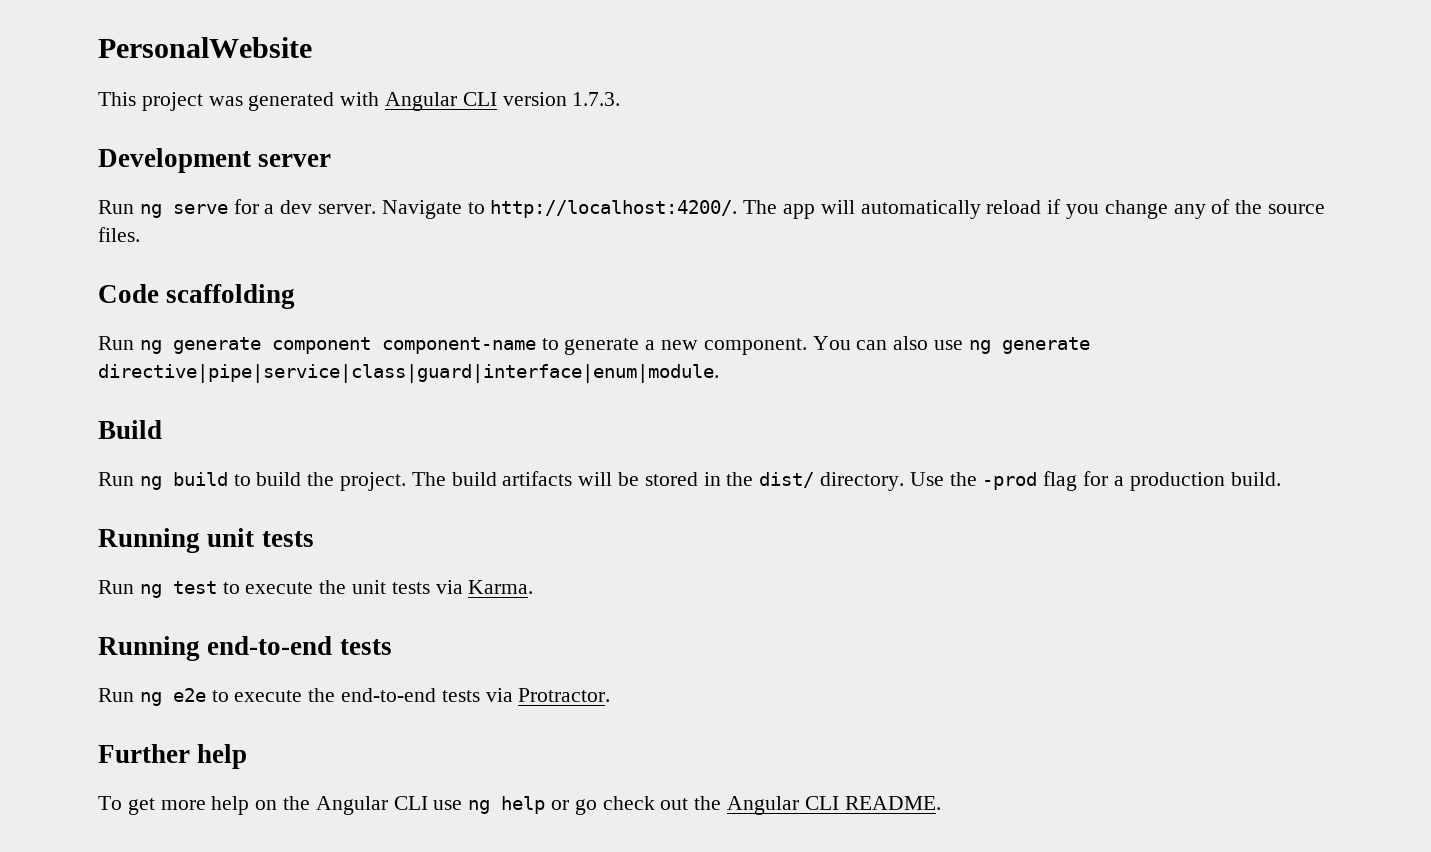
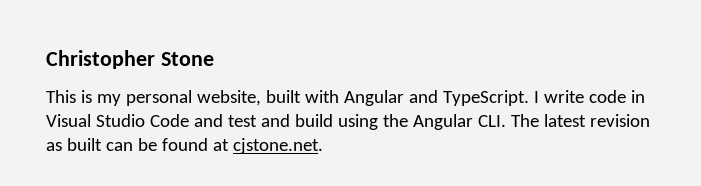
[98,37,312,58] PersonalWebsite -> [46,50,214,69] Christopher Stone
[141,92,621,111] [98,148,332,173] [98,199,1326,219] [98,227,140,242] [98,284,296,309] [98,336,1090,355] [98,364,719,383] [98,420,162,439] [98,471,1281,491] [98,528,314,553] [98,580,534,598] [98,636,392,661] [98,688,611,706] [98,744,248,769] [98,796,941,815] project was generated with Angular CLI version 1.7.3. // Development server // Run ng serve for a dev server. Navigate to http://localhost:4200/. The app will automatically reload if you change any of the source files. // Code scaffolding // Run ng generate component component-name to generate a new component. You can also use ng generate directive|pipe|service|class|guard|interface|enum|module. // Build // Run ng build to build the project. The build artifacts will be stored in the dist/ directory. Use the -prod flag for a production build. // Running unit tests // Run ng test to execute the unit tests via Karma. // Running end-to-end tests // Run ng e2e to execute the end-to-end tests via Protractor. // Further help // To get more help on the Angular CLI use ng help or go check out the Angular CLI README. -> [80,90,645,106] [46,114,650,130] [46,138,323,154] is my personal website, built with Angular and TypeScript. I write code in Visual Studio Code and test and build using the Angular CLI. The latest revision as built can be found at cjstone.net.

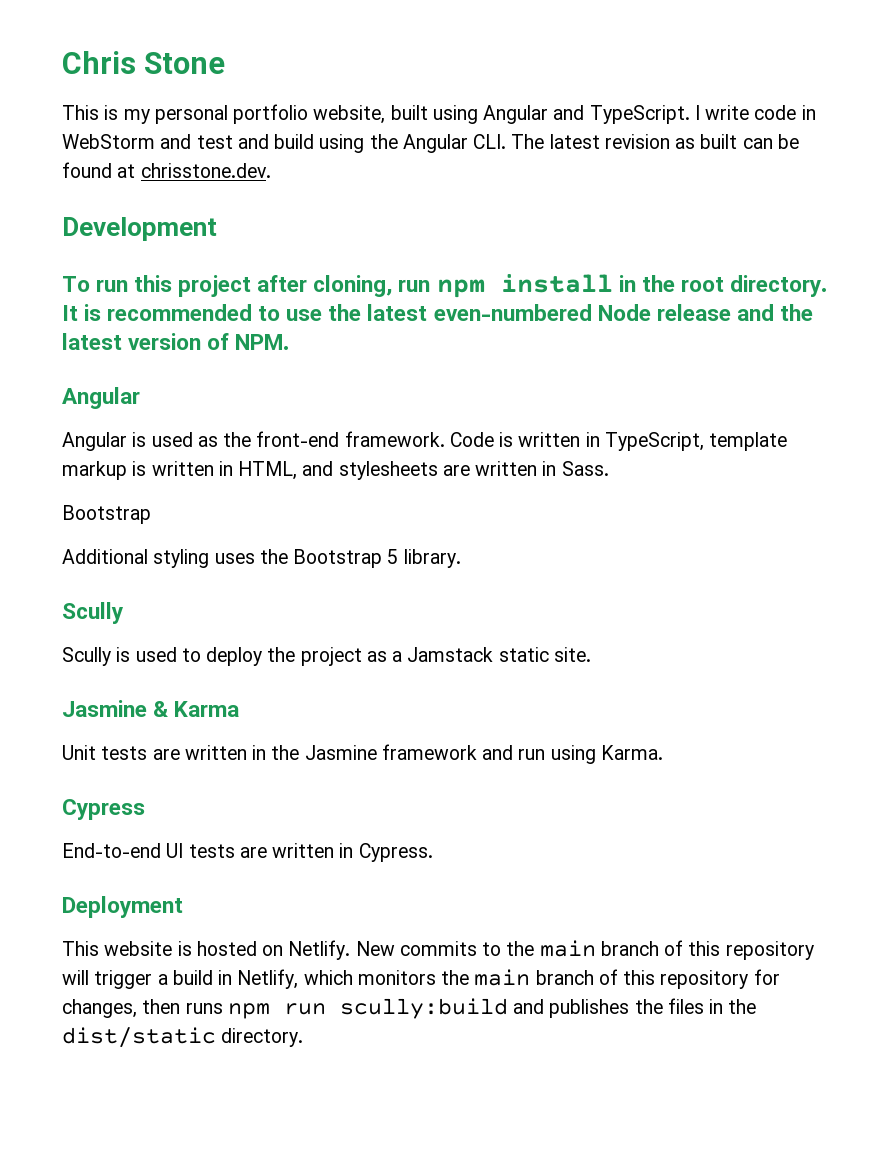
[46,50,155,69] Christopher -> [62,51,136,74] Chris
(192, 98) none -> [233,104,309,124] portfolio
[304,90,339,103] with -> [432,105,478,124] using
[46,114,189,127] Visual Studio Code -> [62,134,155,149] WebStorm
[232,138,323,154] cjstone.net. -> [140,163,271,178] [62,217,217,241] [62,274,827,298] [62,304,813,321] [62,333,290,350] [62,387,140,409] [62,431,788,451] [62,461,609,480] [62,505,151,524] [62,549,461,568] [62,602,123,624] [62,647,591,666] [62,700,240,717] [62,744,663,764] [62,799,145,820] [62,843,433,862] [62,896,183,918] [62,940,814,960] [62,969,780,989] [62,998,757,1019] [62,1027,304,1048] chrisstone.dev. // Development // To run this project after cloning, run npm install in the root directory. It is recommended to use the latest even-numbered Node release and the latest version of NPM. // Angular // Angular is used as the front-end framework. Code is written in TypeScript, template markup is written in HTML, and stylesheets are written in Sass. // Bootstrap // Additional styling uses the Bootstrap 5 library. // Scully // Scully is used to deploy the project as a Jamstack static site. // Jasmine & Karma // Unit tests are written in the Jasmine framework and run using Karma. // Cypress // End-to-end UI tests are written in Cypress. // Deployment // This website is hosted on Netlify. New commits to the main branch of this repository will trigger a build in Netlify, which monitors the main branch of this repository for changes, then runs npm run scully:build and publishes the files in the dist/static directory.

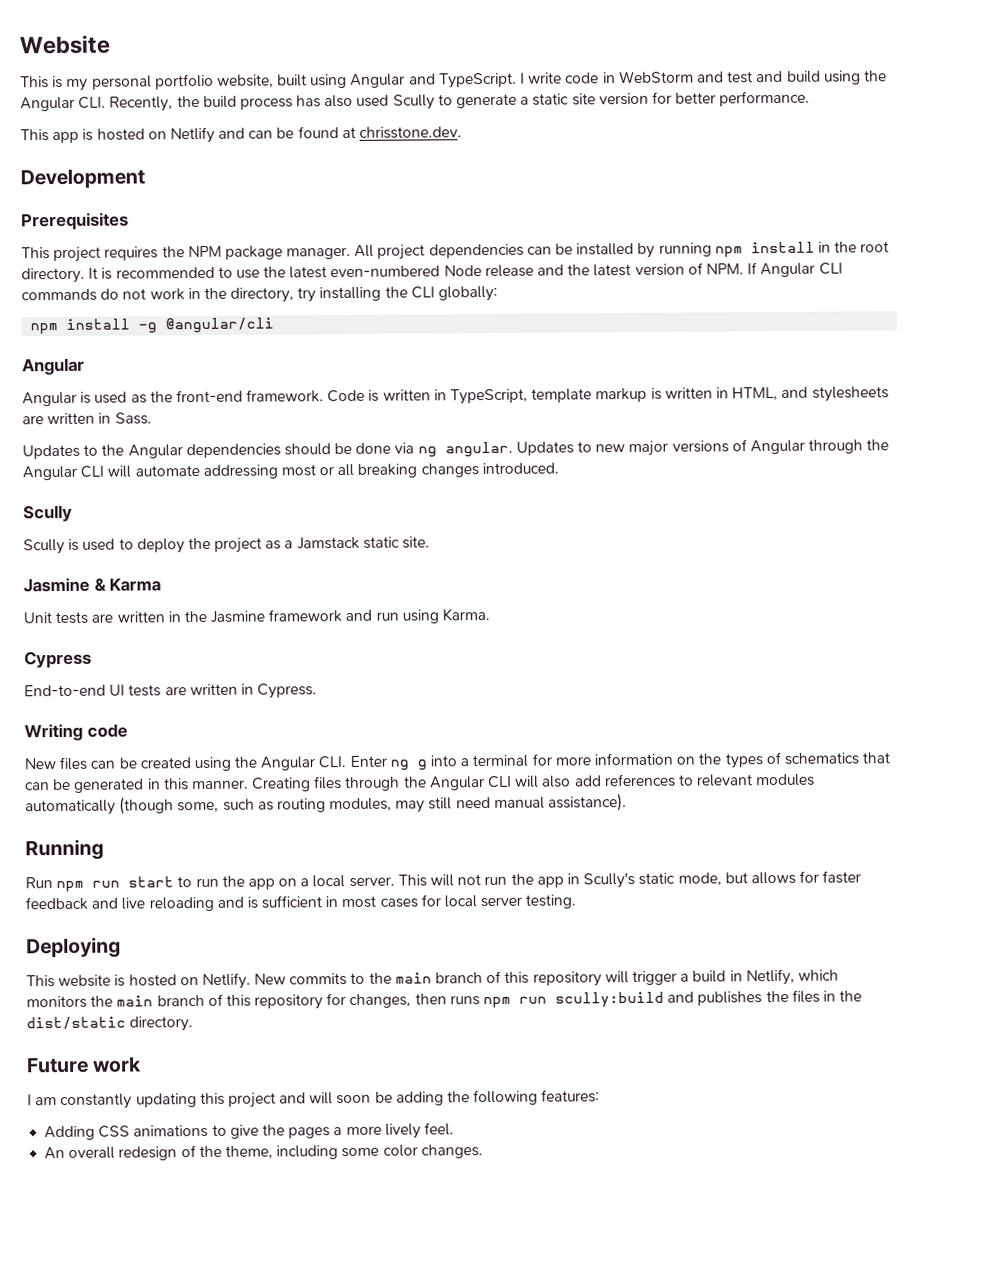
[62,51,226,74] Chris Stone -> [19,34,110,55] Website
[511,134,738,149] The latest revision as built -> [109,90,811,112] [20,126,246,144] Recently, the build process has also used Scully to generate a static site version for better performance. // This app is hosted on Netlify and
[62,275,431,297] To run this project after cloning, run -> [21,212,129,231] [21,242,712,263] Prerequisites // This project requires the NPM package manager. All project dependencies can be installed by running
(290, 342) none -> [747,262,843,278] [21,285,499,303] [30,317,275,335] If Angular CLI commands do not work in the directory, try installing the CLI globally: // npm install -g @angular/cli
[62,505,151,524] [62,549,461,568] Bootstrap // Additional styling uses the Bootstrap 5 library. -> [22,439,890,460] [22,462,559,481] Updates to the Angular dependencies should be done via ng angular. Updates to new major versions of Angular through the Angular CLI will automate addressing most or all breaking changes introduced.
[62,896,183,918] Deployment -> [24,723,128,742] [24,751,891,772] [25,773,816,793] [25,793,628,816] [25,839,104,861] [25,870,862,893] [25,894,577,912] [26,937,121,959] Writing code // New files can be created using the Angular CLI. Enter ng g into a terminal for more information on the types of schematics that can be generated in this manner. Creating files through the Angular CLI will also add references to relevant modules automatically (though some, such as routing modules, may still need manual assistance). // Running // Run npm run start to run the app on a local server. This will not run the app in Scully's static mode, but allows for faster feedback and live reloading and is sufficient in most cases for local server testing. // Deploying
(304, 1037) none -> [26,1056,143,1074] [27,1089,601,1110] [44,1122,454,1141] [44,1144,483,1161] // Future work // I am constantly updating this project and will soon be adding the following features: // Adding CSS animations to give the pages a more lively feel. // An overall redesign of the theme, including some color changes.

